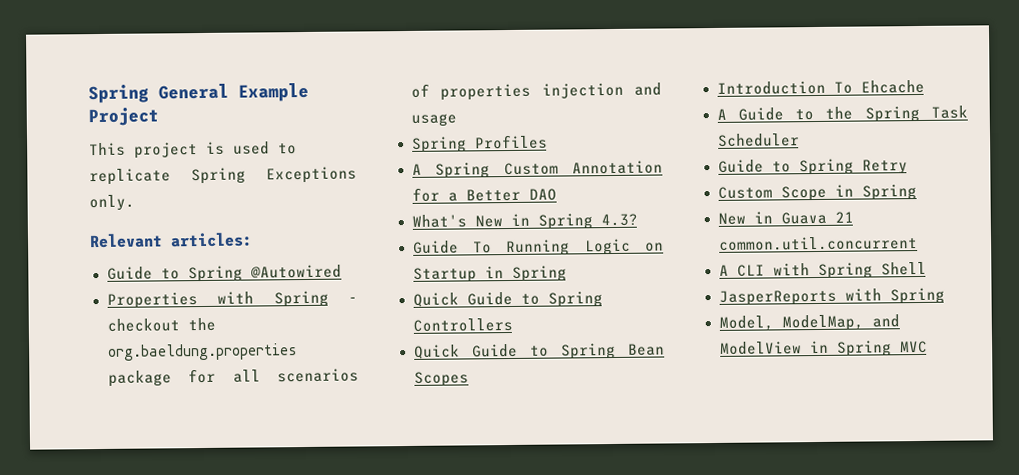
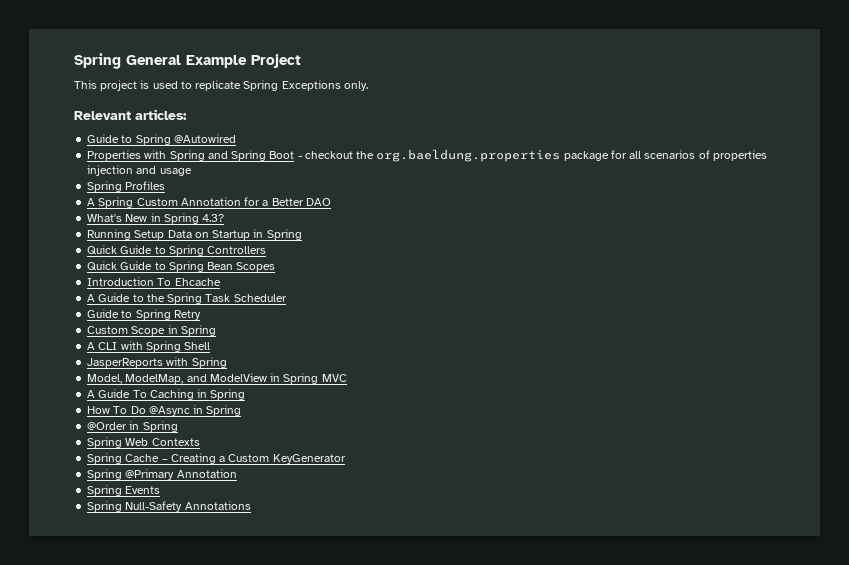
(329, 299) none -> [207,150,295,161] and Spring Boot
[412,238,631,257] Guide To Running Logic -> [87,229,192,240] Running Setup Data
[717,211,854,225] [718,236,918,251] // New in Guava 21 common.util.concurrent -> (216, 330) none
(928, 347) none -> [87,389,246,400] [87,405,242,416] [87,421,178,432] [87,437,200,448] [87,453,346,464] [87,469,237,480] [87,485,161,496] [87,501,251,512] // A Guide To Caching in Spring // How To Do @Async in Spring // @Order in Spring // Spring Web Contexts // Spring Cache – Creating a Custom KeyGenerator // Spring @Primary Annotation // Spring Events // Spring Null-Safety Annotations

